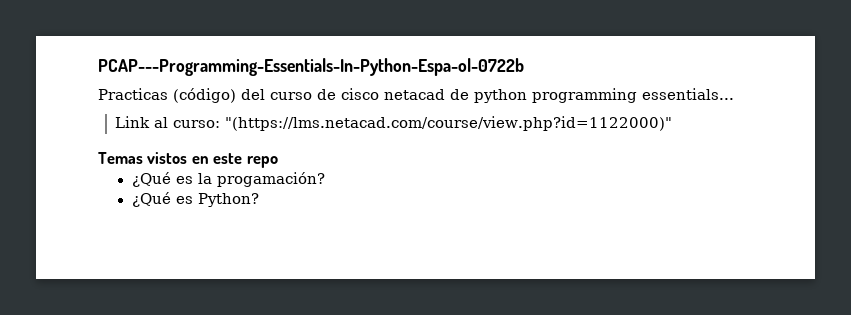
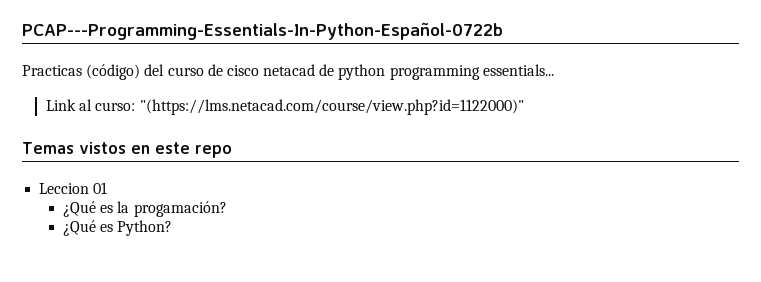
[98,58,524,76] PCAP---Programming-Essentials-In-Python-Espa-ol-0722b -> [22,22,503,40] PCAP---Programming-Essentials-In-Python-Español-0722b
(278, 162) none -> [39,182,108,194] // Leccion 01

